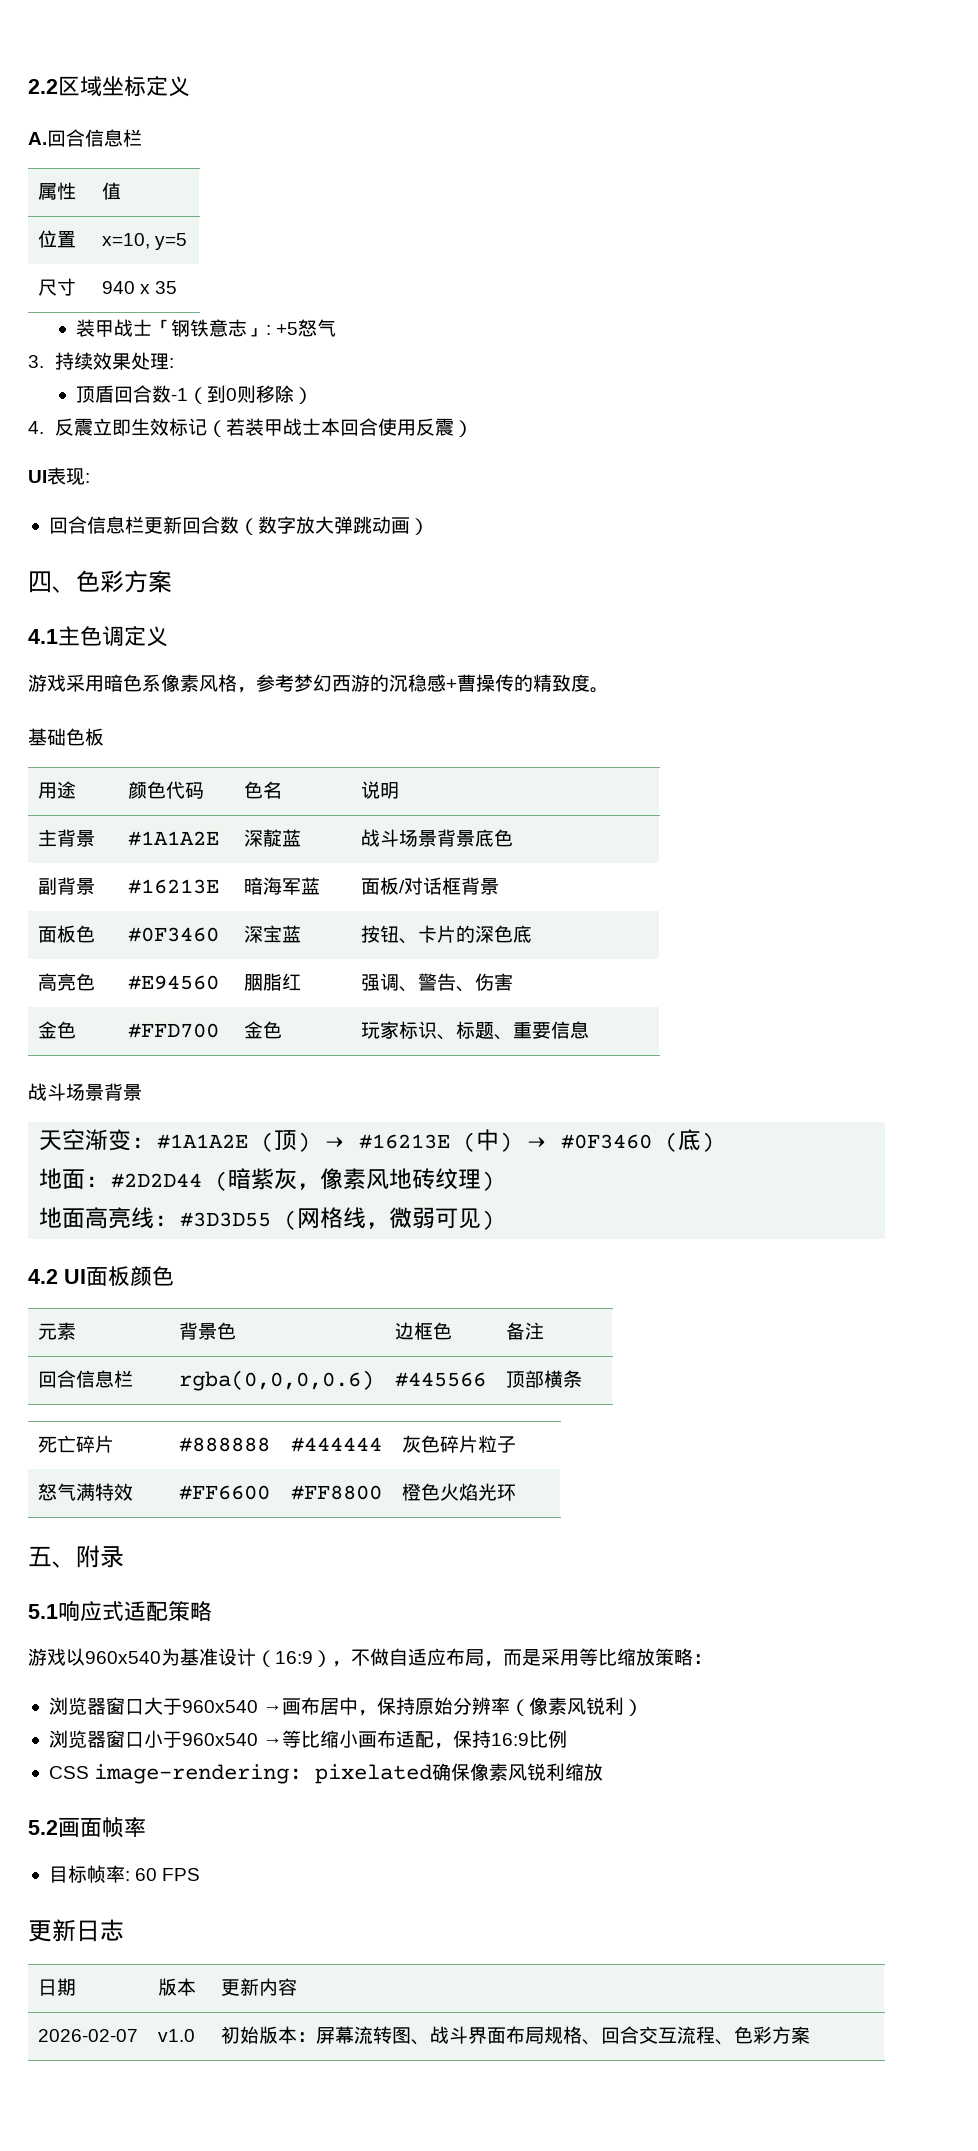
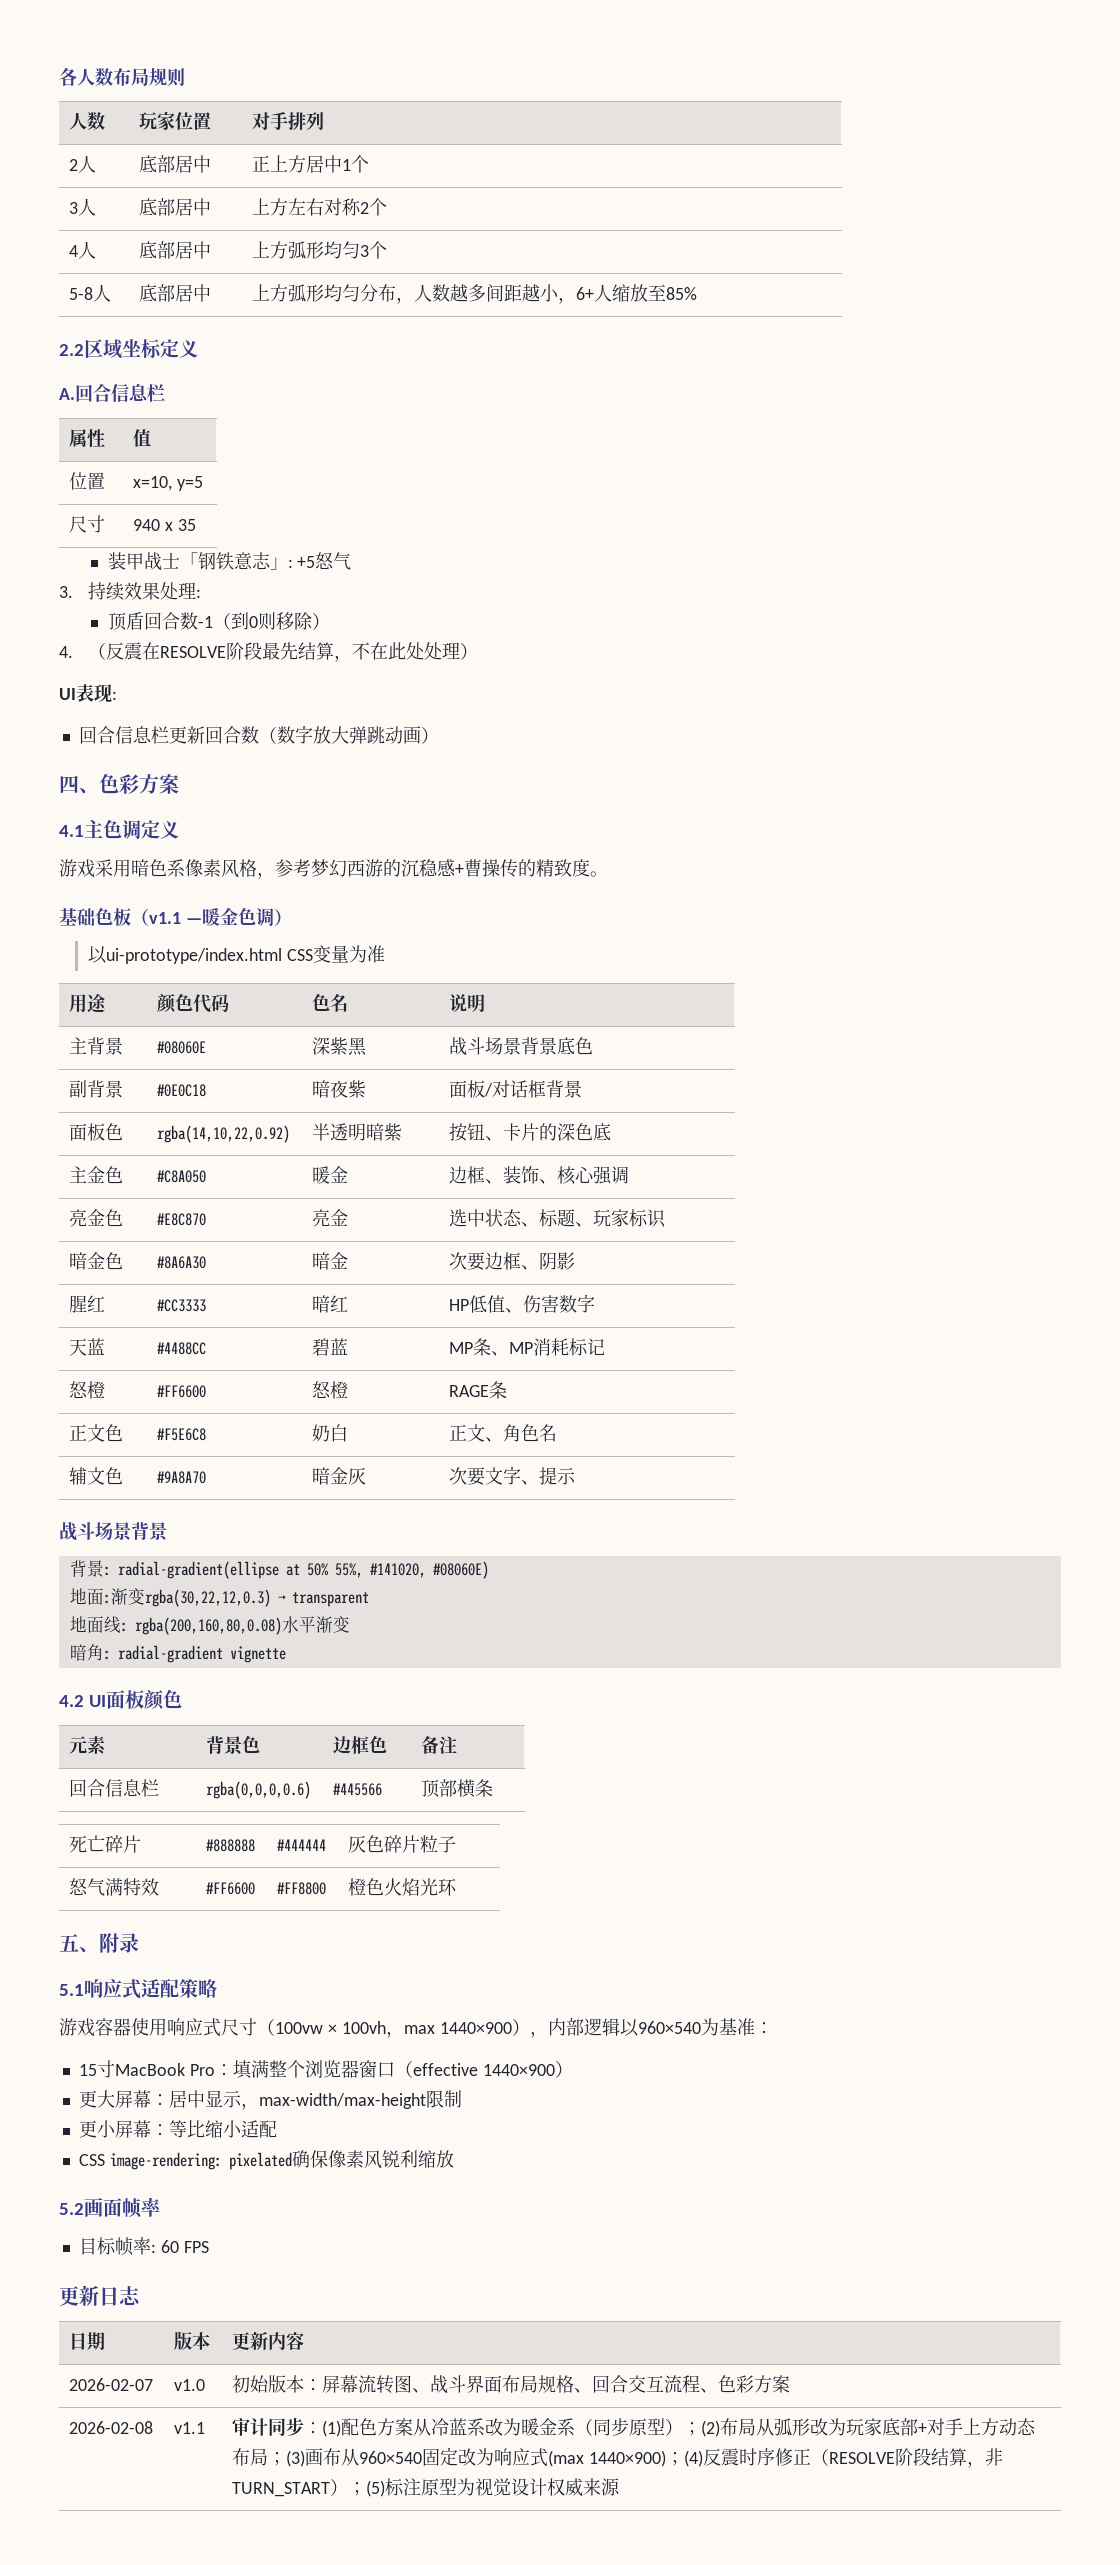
(28, 86) none -> [59,67,185,87] [69,112,106,130] [139,112,212,130] [252,112,325,131] [69,155,97,173] [139,155,212,173] [252,155,370,173] [69,198,97,216] [139,198,212,216] [252,198,388,216] [69,241,97,259] [139,241,212,259] [252,241,388,260] [69,284,112,302] [139,284,212,302] [252,284,698,304] 各人数布局规则 // 人数 | 玩家位置 | 对手排列 // 2人 | 底部居中 | 正上方居中1个 // 3人 | 底部居中 | 上方左右对称2个 // 4人 | 底部居中 | 上方弧形均匀3个 // 5-8人 | 底部居中 | 上方弧形均匀分布，人数越多间距越小，6+人缩放至85% //
[54,418,454,437] 反震立即生效标记（若装甲战士本回合使用反震 -> [87,642,460,662] （反震在RESOLVE阶段最先结算，不在此处处理
(104, 737) none -> [131,907,292,926] [87,945,385,964] （v1.1 —暖金色调） // 以ui-prototype/index.html CSS变量为准
[127,831,219,846] [243,829,301,847] #1A1A2E | 深靛蓝 -> [157,1041,207,1054] [312,1037,368,1056] #08060E | 深紫黑
[127,879,219,894] [243,877,320,895] #16213E | 暗海军蓝 -> [157,1084,207,1097] [312,1080,367,1098] #0E0C18 | 暗夜紫
[127,927,219,942] [243,925,301,943] #0F3460 | 深宝蓝 -> [157,1125,291,1143] [312,1123,403,1141] rgba(14,10,22,0.92) | 半透明暗紫
[37,973,95,991] [127,975,219,990] [243,973,301,991] [360,973,513,992] [37,1021,76,1039] [127,1023,219,1038] [243,1021,282,1039] [360,1021,589,1040] [28,1083,142,1101] [39,1129,715,1152] [39,1168,495,1191] [39,1207,495,1230] 高亮色 | #E94560 | 胭脂红 | 强调、警告、伤害 // 金色 | #FFD700 | 金色 | 玩家标识、标题、重要信息 // 战斗场景背景 // 天空渐变: #1A1A2E (顶) → #16213E (中) → #0F3460 (底) // 地面: #2D2D44 (暗紫灰，像素风地砖纹理) // 地面高亮线: #3D3D55 (网格线，微弱可见) -> [69,1166,124,1184] [157,1170,207,1183] [312,1166,349,1184] [449,1166,630,1185] [69,1209,124,1227] [157,1213,207,1226] [312,1209,349,1227] [449,1209,667,1228] [69,1252,124,1270] [157,1256,207,1269] [312,1252,349,1270] [449,1252,576,1271] [69,1295,106,1313] [157,1299,207,1312] [312,1295,349,1313] [449,1294,596,1313] [69,1338,106,1356] [157,1342,207,1355] [312,1338,349,1356] [449,1338,606,1356] [69,1381,106,1399] [157,1385,207,1398] [312,1381,349,1399] [449,1381,508,1399] [69,1424,124,1442] [157,1428,207,1441] [312,1424,349,1442] [449,1424,558,1442] [69,1467,124,1485] [157,1471,207,1484] [312,1467,367,1485] [449,1466,577,1486] [59,1522,168,1541] [69,1560,489,1579] [69,1588,369,1607] [69,1616,350,1635] [69,1644,286,1663] 主金色 | #C8A050 | 暖金 | 边框、装饰、核心强调 // 亮金色 | #E8C870 | 亮金 | 选中状态、标题、玩家标识 // 暗金色 | #8A6A30 | 暗金 | 次要边框、阴影 // 腥红 | #CC3333 | 暗红 | HP低值、伤害数字 // 天蓝 | #4488CC | 碧蓝 | MP条、MP消耗标记 // 怒橙 | #FF6600 | 怒橙 | RAGE条 // 正文色 | #F5E6C8 | 奶白 | 正文、角色名 // 辅文色 | #9A8A70 | 暗金灰 | 次要文字、提示 // 战斗场景背景 // 背景: radial-gradient(ellipse at 50% 55%, #141020, #08060E) // 地面:渐变rgba(30,22,12,0.3) → transparent // 地面线: rgba(200,160,80,0.08)水平渐变 // 暗角: radial-gradient vignette
[66,1648,712,1667] [48,1697,644,1716] [48,1730,283,1748] 以960x540为基准设计（16:9），不做自适应布局，而是采用等比缩放策略： // 浏览器窗口大于960x540 →画布居中，保持原始分辨率（像素风锐利） // 浏览器窗口小于960x540 → -> [95,2018,773,2038] [78,2060,573,2079] [78,2090,462,2110] [78,2120,169,2138] 容器使用响应式尺寸（100vw × 100vh，max 1440×900），内部逻辑以960×540为基准： // 15寸MacBook Pro：填满整个浏览器窗口（effective 1440×900） // 更大屏幕：居中显示，max-width/max-height限制 // 更小屏幕：
[358,1730,568,1749] 画布适配，保持16:9比例 -> [240,2120,277,2138] 适配
(810, 2035) none -> [69,2421,154,2434] [174,2422,206,2434] [232,2417,1037,2437] [232,2447,1004,2468] [232,2478,621,2497] // 2026-02-08 | v1.1 | 审计同步：(1)配色方案从冷蓝系改为暖金系（同步原型）；(2)布局从弧形改为玩家底部+对手上方动态布局；(3)画布从960×540固定改为响应式(max 1440×900)；(4)反震时序修正（RESOLVE阶段结算，非TURN_START）；(5)标注原型为视觉设计权威来源

